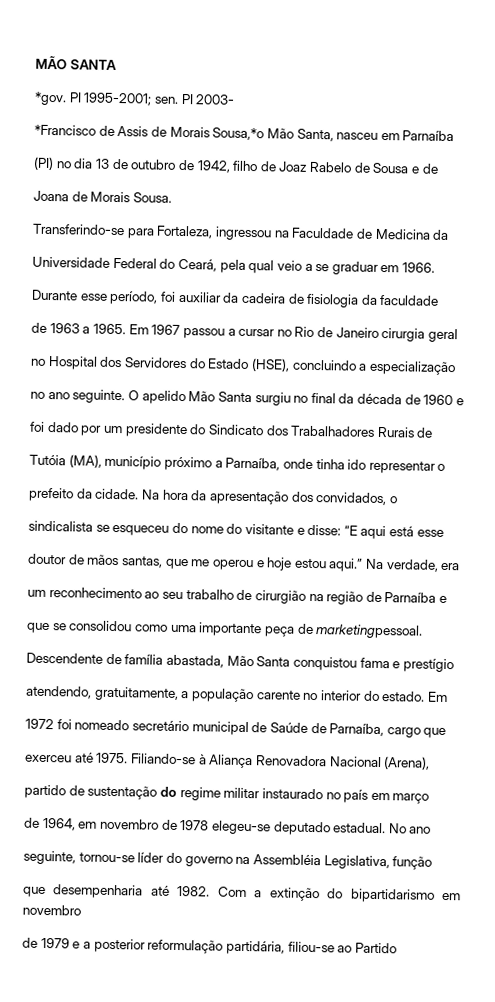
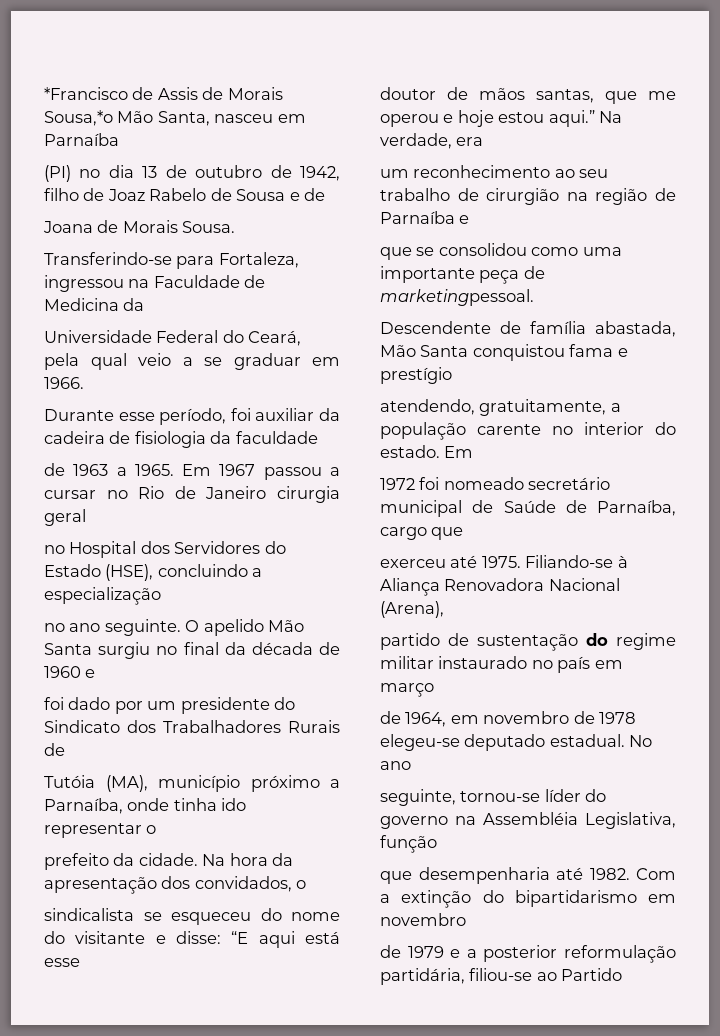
[35,55,117,70] [34,91,236,106] MÃO SANTA // *gov. PI 1995-2001; sen. PI 2003- // -> (44, 93) none

